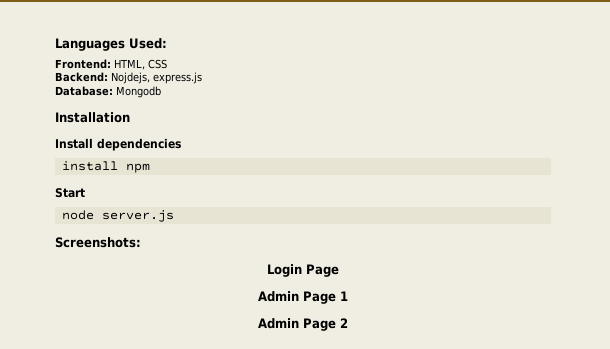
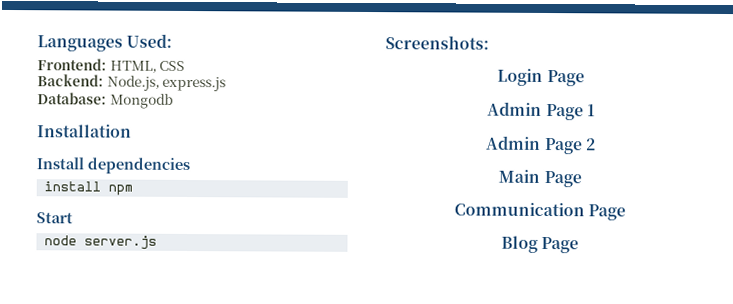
[111,72,150,84] Nojdejs, -> [106,75,160,91] Node.js,
(348, 323) none -> [498,169,582,188] [453,202,627,221] [500,235,580,254] // Main Page // Communication Page // Blog Page

